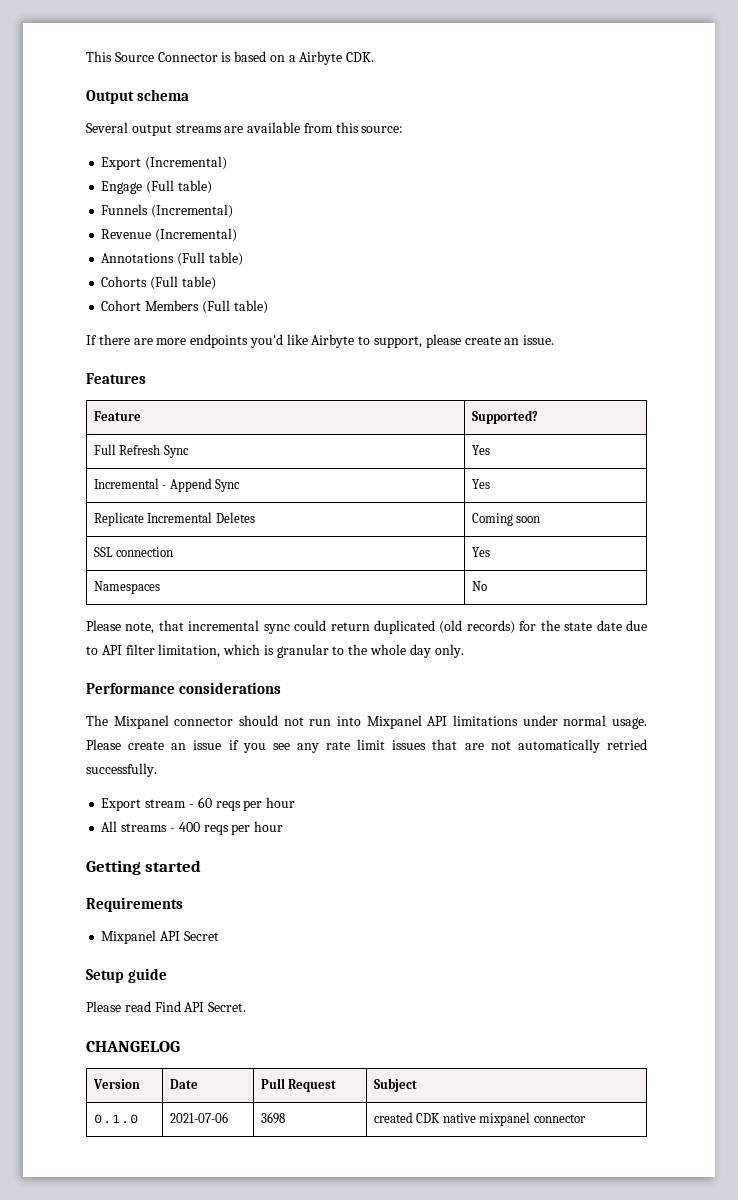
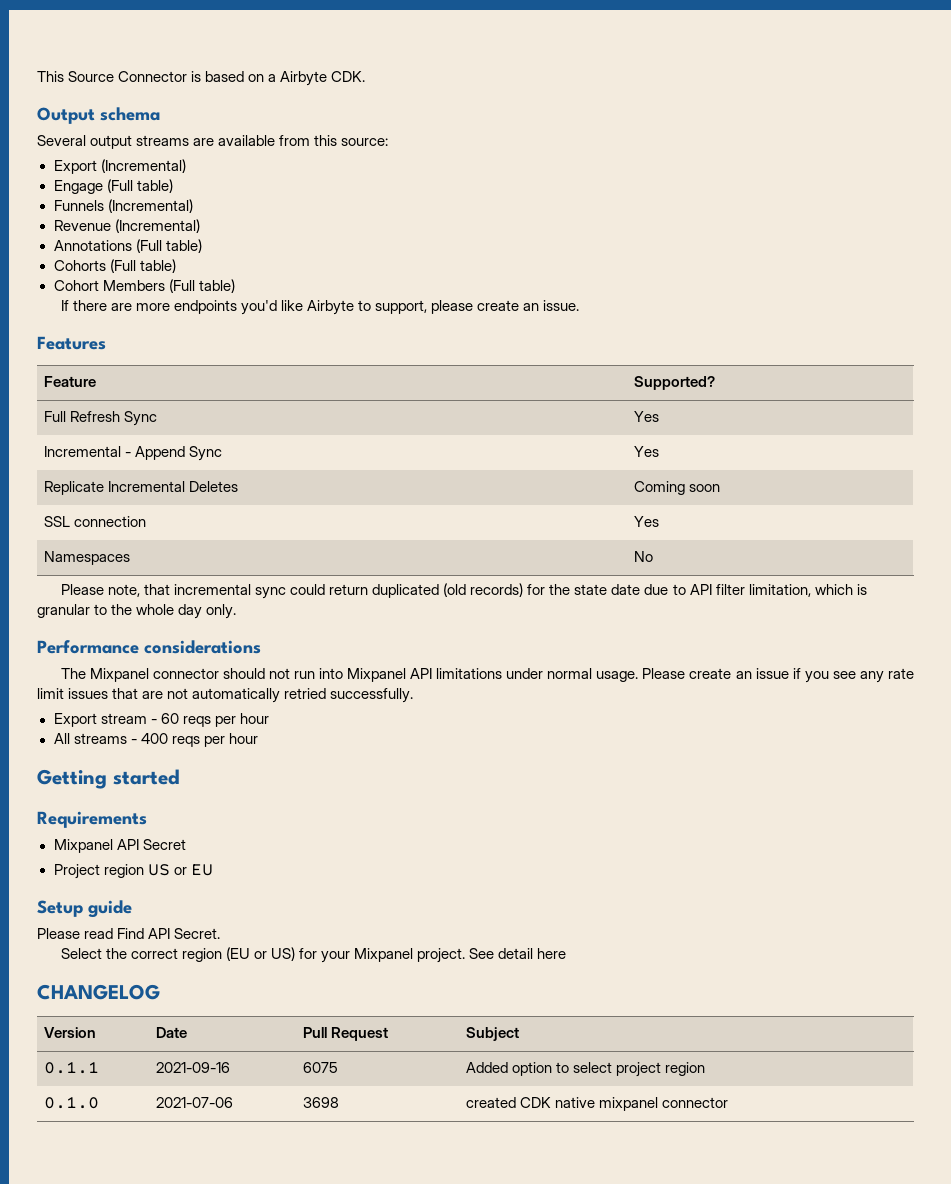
(219, 936) none -> [53,864,213,879] // Project region US or EU
(247, 1007) none -> [60,947,567,963] // Select the correct region (EU or US) for your Mixpanel project. See detail here
(418, 1085) none -> [43,1061,99,1074] [155,1062,230,1073] [302,1062,338,1073] [465,1062,706,1077] // 0.1.1 | 2021-09-16 | 6075 | Added option to select project region

